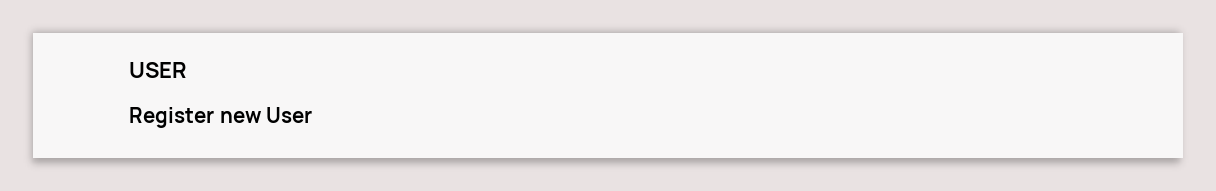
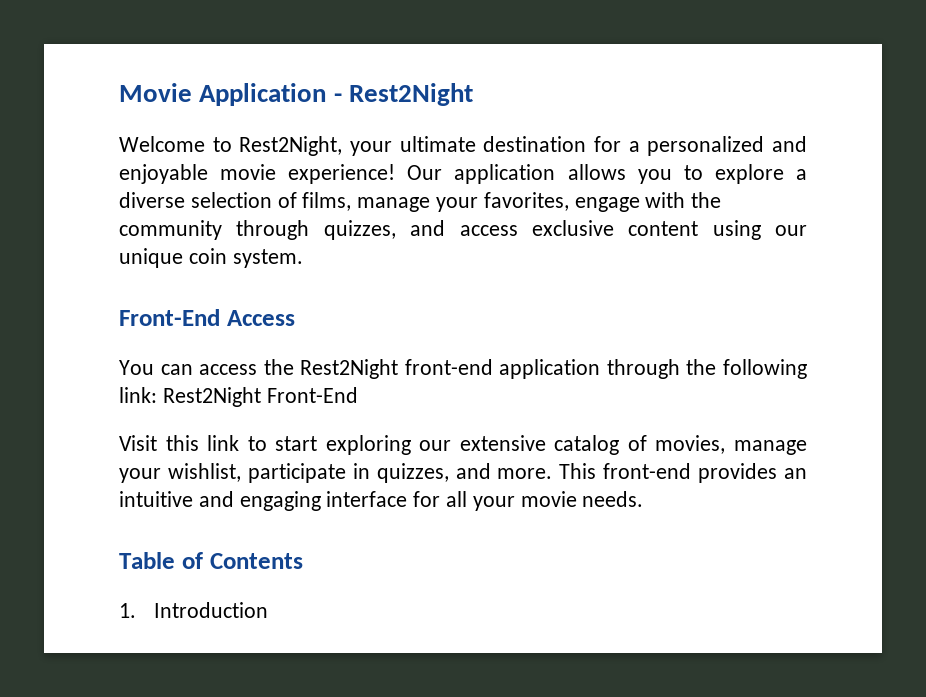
[129,62,187,78] [129,107,313,128] USER // Register new User -> [119,83,473,106] [119,136,807,156] [119,164,807,184] [119,192,722,212] [119,220,807,240] [119,248,303,268] [119,309,295,326] [119,359,807,379] [119,387,358,407] [119,435,807,455] [119,463,807,483] [119,491,644,511] [119,552,303,569] [119,602,268,618] Movie Application - Rest2Night // Welcome to Rest2Night, your ultimate destination for a personalized and enjoyable movie experience! Our application allows you to explore a diverse selection of films, manage your favorites, engage with the community through quizzes, and access exclusive content using our unique coin system. // Front-End Access // You can access the Rest2Night front-end application through the following link: Rest2Night Front-End // Visit this link to start exploring our extensive catalog of movies, manage your wishlist, participate in quizzes, and more. This front-end provides an intuitive and engaging interface for all your movie needs. // Table of Contents // 1. Introduction

